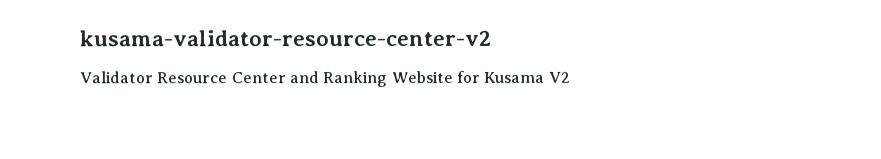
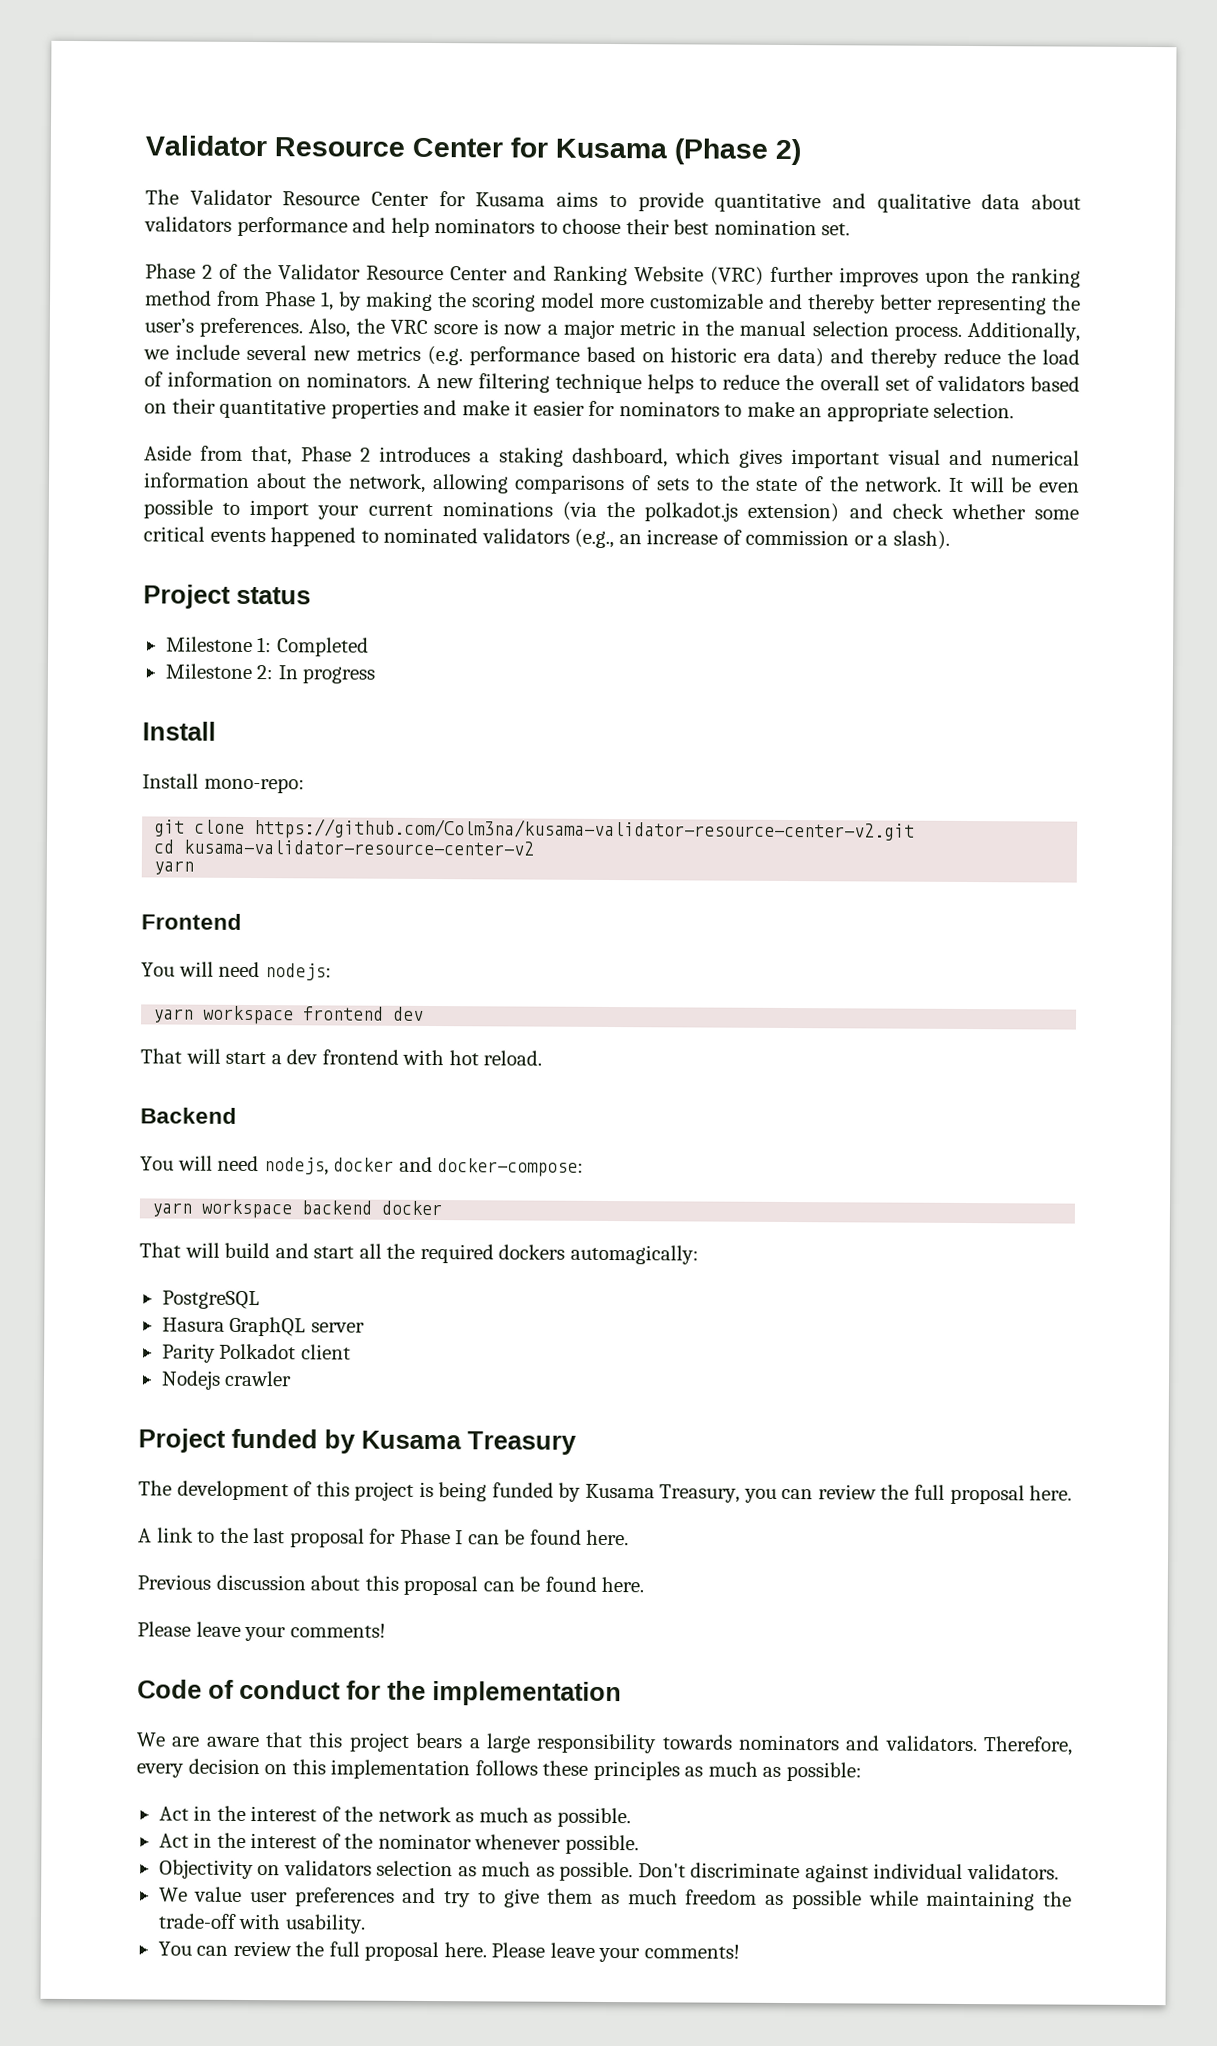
[79,29,491,47] kusama-validator-resource-center-v2 // -> [145,135,801,166] [145,189,1081,214] [144,216,851,237] [145,263,272,280] Validator Resource Center for Kusama (Phase 2) // The Validator Resource Center for Kusama aims to provide quantitative and qualitative data about validators performance and help nominators to choose their best nomination set. // Phase 2 of the
[455,70,571,83] for Kusama V2 -> [710,266,1081,288] [145,290,1081,315] [144,317,1080,342] [143,344,1080,368] [144,371,1080,394] [144,398,1015,422] [144,445,1080,469] [143,472,1080,495] [143,499,1080,523] [143,526,950,550] [143,584,311,609] [165,636,369,657] [164,663,376,684] [142,721,216,741] [142,773,305,794] [154,818,916,842] [153,839,536,856] [153,860,195,875] [141,913,242,930] [141,961,332,981] [152,1005,425,1025] [140,1048,543,1066] [140,1107,237,1124] [140,1155,585,1177] [151,1199,444,1219] [139,1242,699,1265] [161,1290,260,1310] [161,1316,365,1337] [161,1343,351,1363] [160,1370,293,1390] [138,1428,577,1455] [138,1480,1073,1505] [138,1527,630,1548] [137,1574,645,1596] [137,1621,386,1642] [137,1679,622,1707] [136,1732,1073,1756] [136,1758,862,1782] [158,1805,631,1828] [158,1832,639,1855] [158,1859,1059,1883] [158,1886,1073,1911] [157,1913,366,1934] [157,1940,740,1963] (VRC) further improves upon the ranking method from Phase 1, by making the scoring model more customizable and thereby better representing the user’s preferences. Also, the VRC score is now a major metric in the manual selection process. Additionally, we include several new metrics (e.g. performance based on historic era data) and thereby reduce the load of information on nominators. A new filtering technique helps to reduce the overall set of validators based on their quantitative properties and make it easier for nominators to make an appropriate selection. // Aside from that, Phase 2 introduces a staking dashboard, which gives important visual and numerical information about the network, allowing comparisons of sets to the state of the network. It will be even possible to import your current nominations (via the polkadot.js extension) and check whether some critical events happened to nominated validators (e.g., an increase of commission or a slash). // Project status // Milestone 1: Completed // Milestone 2: In progress // Install // Install mono-repo: // git clone https://github.com/Colm3na/kusama-validator-resource-center-v2.git // cd kusama-validator-resource-center-v2 // yarn // Frontend // You will need nodejs: // yarn workspace frontend dev // That will start a dev frontend with hot reload. // Backend // You will need nodejs, docker and docker-compose: // yarn workspace backend docker // That will build and start all the required dockers automagically: // PostgreSQL // Hasura GraphQL server // Parity Polkadot client // Nodejs crawler // Project funded by Kusama Treasury // The development of this project is being funded by Kusama Treasury, you can review the full proposal here. // A link to the last proposal for Phase I can be found here. // Previous discussion about this proposal can be found here. // Please leave your comments! // Code of conduct for the implementation // We are aware that this project bears a large responsibility towards nominators and validators. Therefore, every decision on this implementation follows these principles as much as possible: // Act in the interest of the network as much as possible. // Act in the interest of the nominator whenever possible. // Objectivity on validators selection as much as possible. Don't discriminate against individual validators. // We value user preferences and try to give them as much freedom as possible while maintaining the trade-off with usability. // You can review the full proposal here. Please leave your comments!

